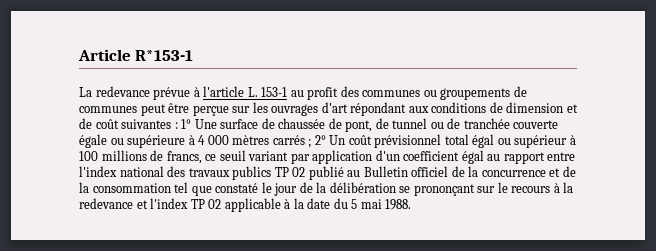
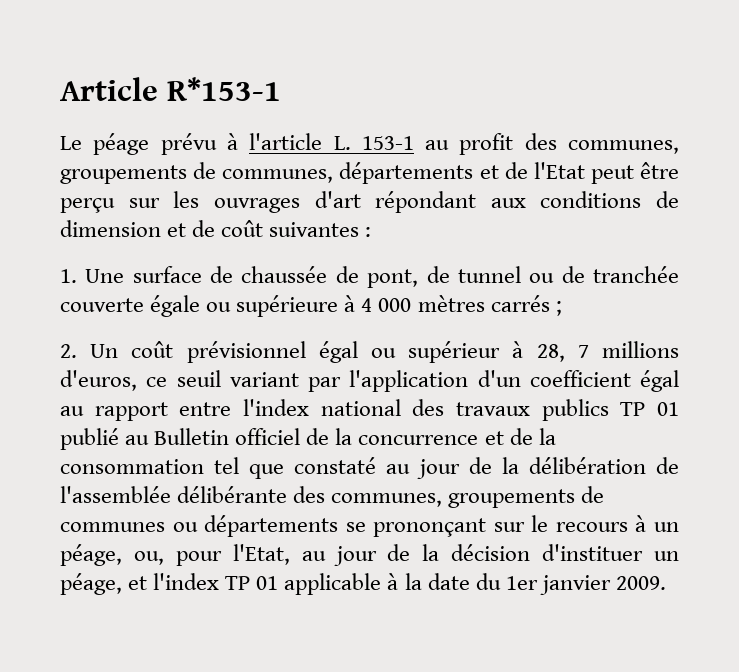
[79,86,191,100] La redevance prévue -> [60,133,217,155] Le péage prévu
[362,86,527,100] [79,106,137,113] communes ou groupements de communes -> [568,140,680,154] [60,162,585,184] communes, groupements de communes, départements et de l'Etat
[192,105,229,116] perçue -> [60,198,115,213] perçu
[181,119,192,129] 1° -> [60,269,77,283] // 1.
[314,135,326,145] 2° -> [60,344,77,358] // 2.
[444,134,469,145] total -> (306, 352) none
[79,150,202,164] 100 millions de francs, -> [536,341,679,362] [60,370,137,391] 28, 7 millions d'euros,
[312,150,373,164] application -> [349,370,469,392] l'application
[292,167,306,177] 02 -> [657,402,679,416] 01
[261,182,272,193] le -> [386,464,411,474] au
(396, 187) none -> [656,457,680,474] [60,486,605,508] [60,515,339,537] de l'assemblée délibérante des communes, groupements de communes ou départements
[563,182,574,193] [79,198,133,209] la redevance -> [653,522,679,532] [60,544,679,566] [60,573,122,595] un péage, ou, pour l'Etat, au jour de la décision d'instituer un péage,
[208,199,222,209] 02 -> [256,576,279,590] 01
[351,199,412,210] 5 mai 1988. -> [505,575,666,595] 1er janvier 2009.

